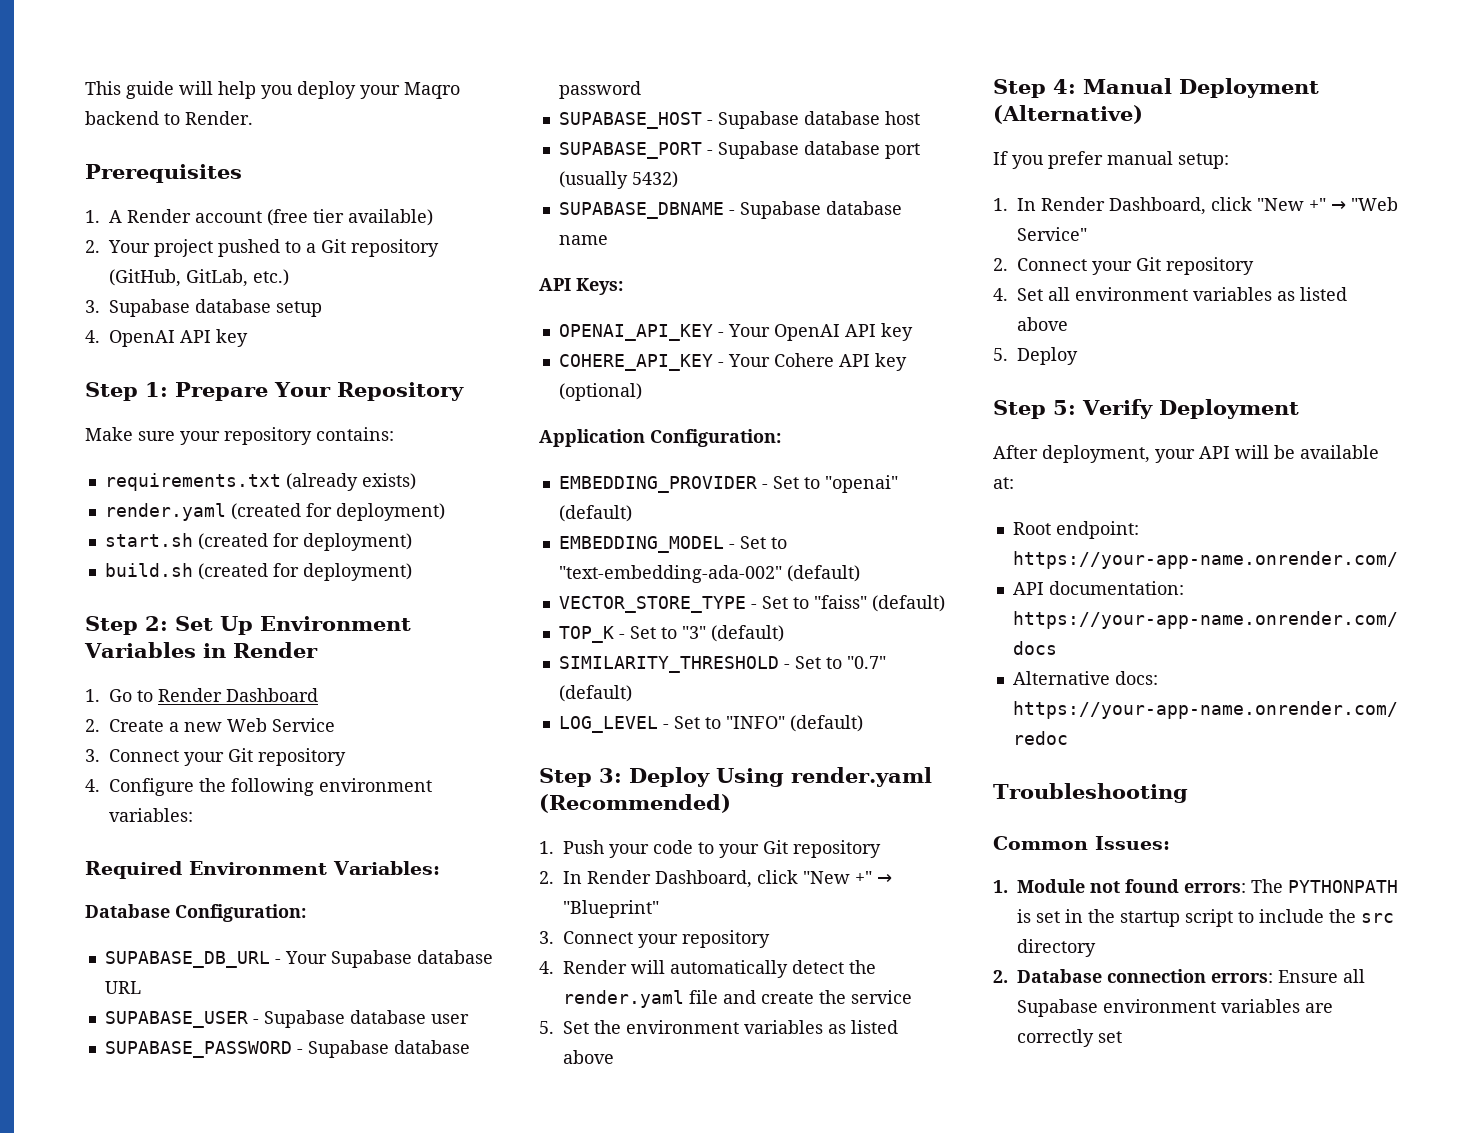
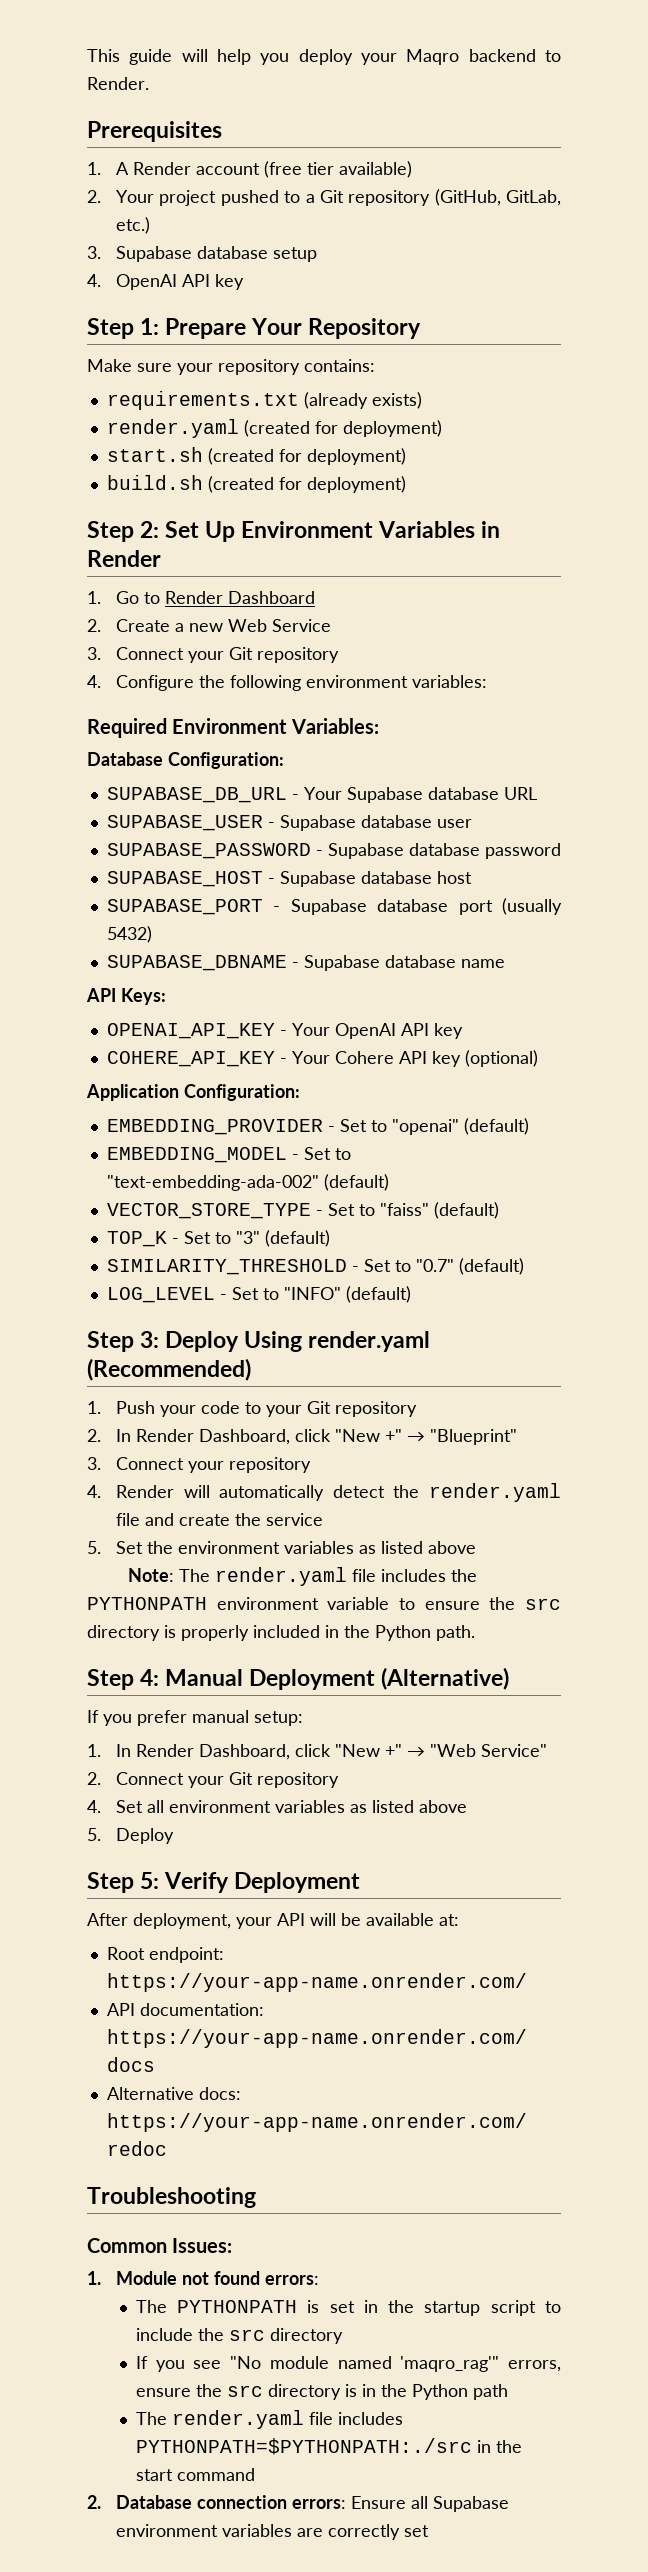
(614, 1057) none -> [127,1567,477,1586] [87,1597,561,1610] [87,1625,475,1641] // Note: The render.yaml file includes the PYTHONPATH environment variable to ensure the src directory is properly included in the Python path.
(1246, 888) none -> (320, 2280) //
(1096, 948) none -> [135,2356,562,2372] [135,2384,508,2400] [135,2410,403,2429] [135,2438,522,2455] [135,2468,255,2481] // If you see "No module named 'maqro_rag'" errors, ensure the src directory is in the Python path // The render.yaml file includes PYTHONPATH=$PYTHONPATH:./src in the start command

